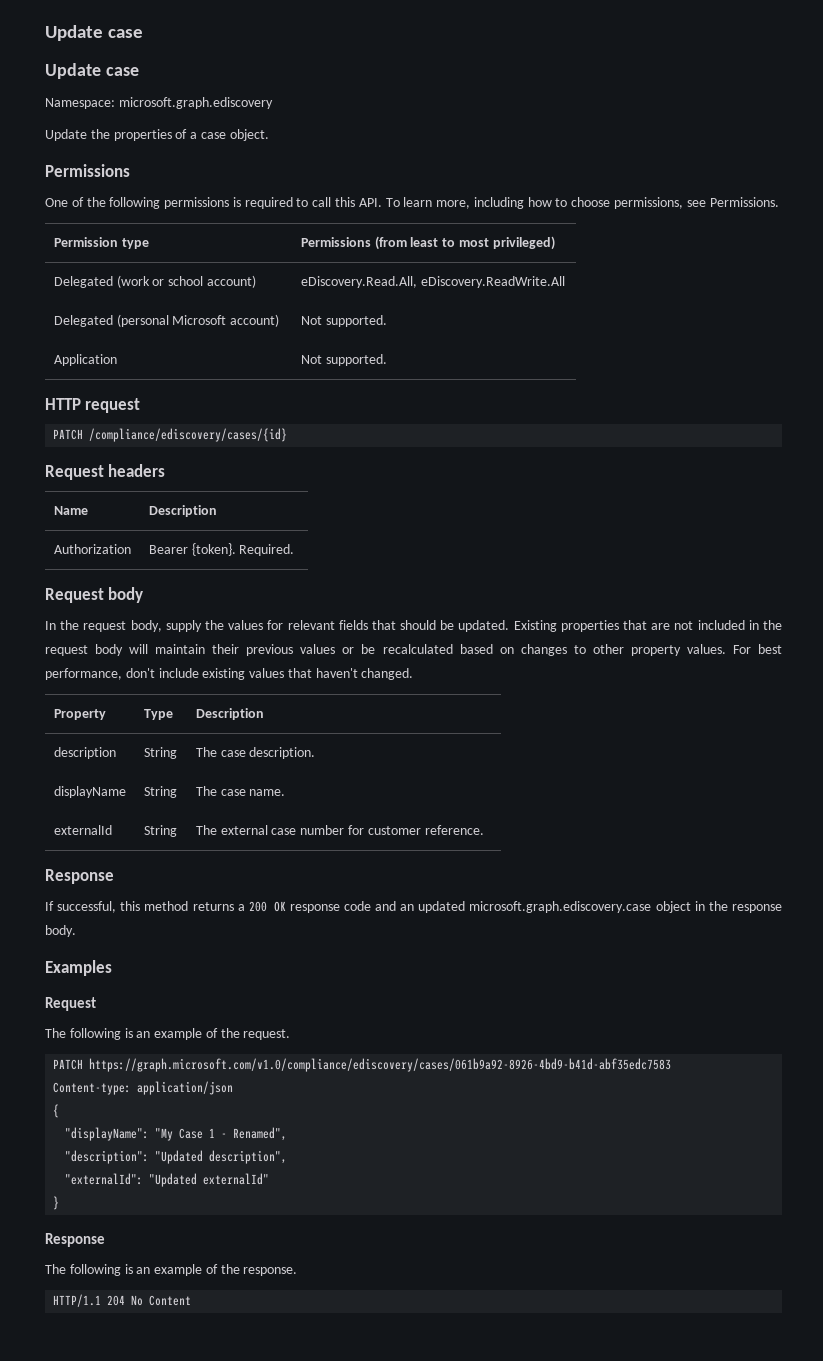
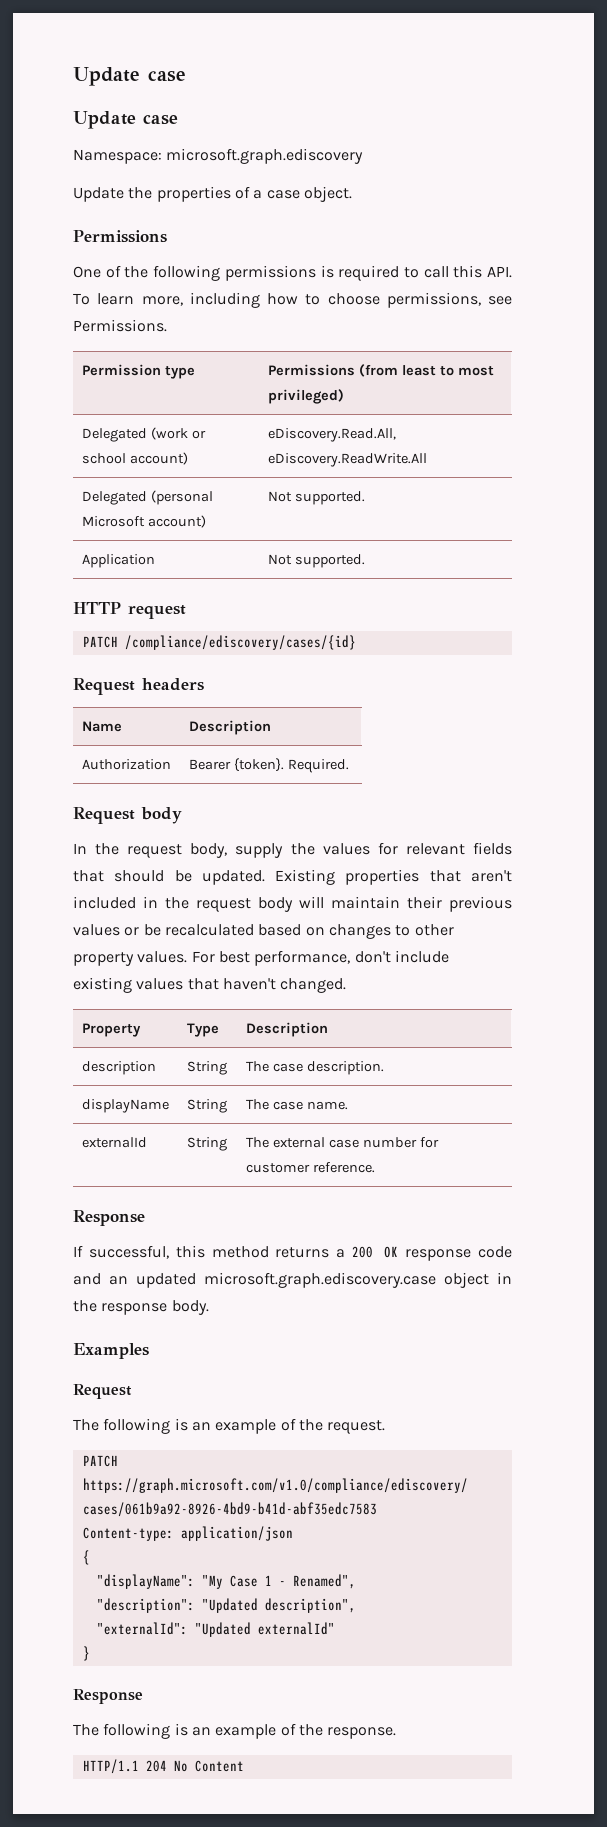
[651,621,694,630] are not -> [470,870,512,882] aren't

